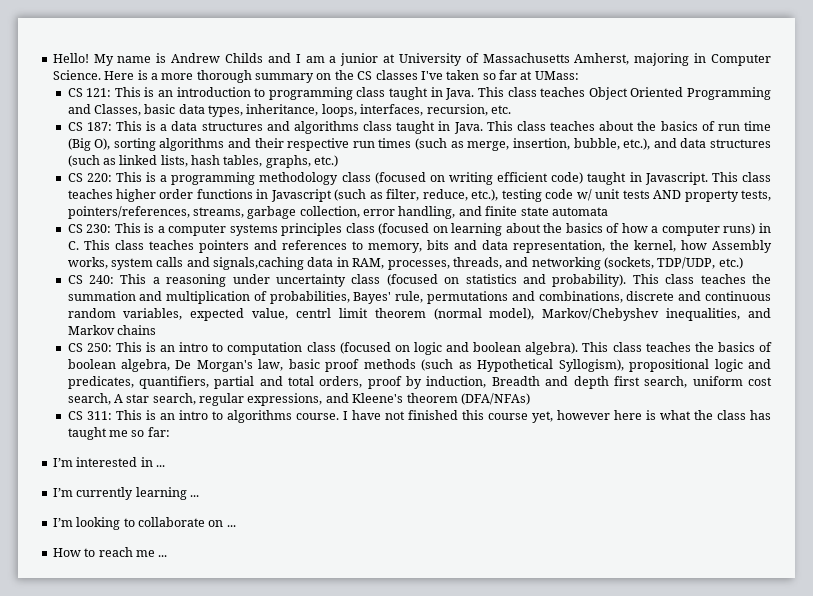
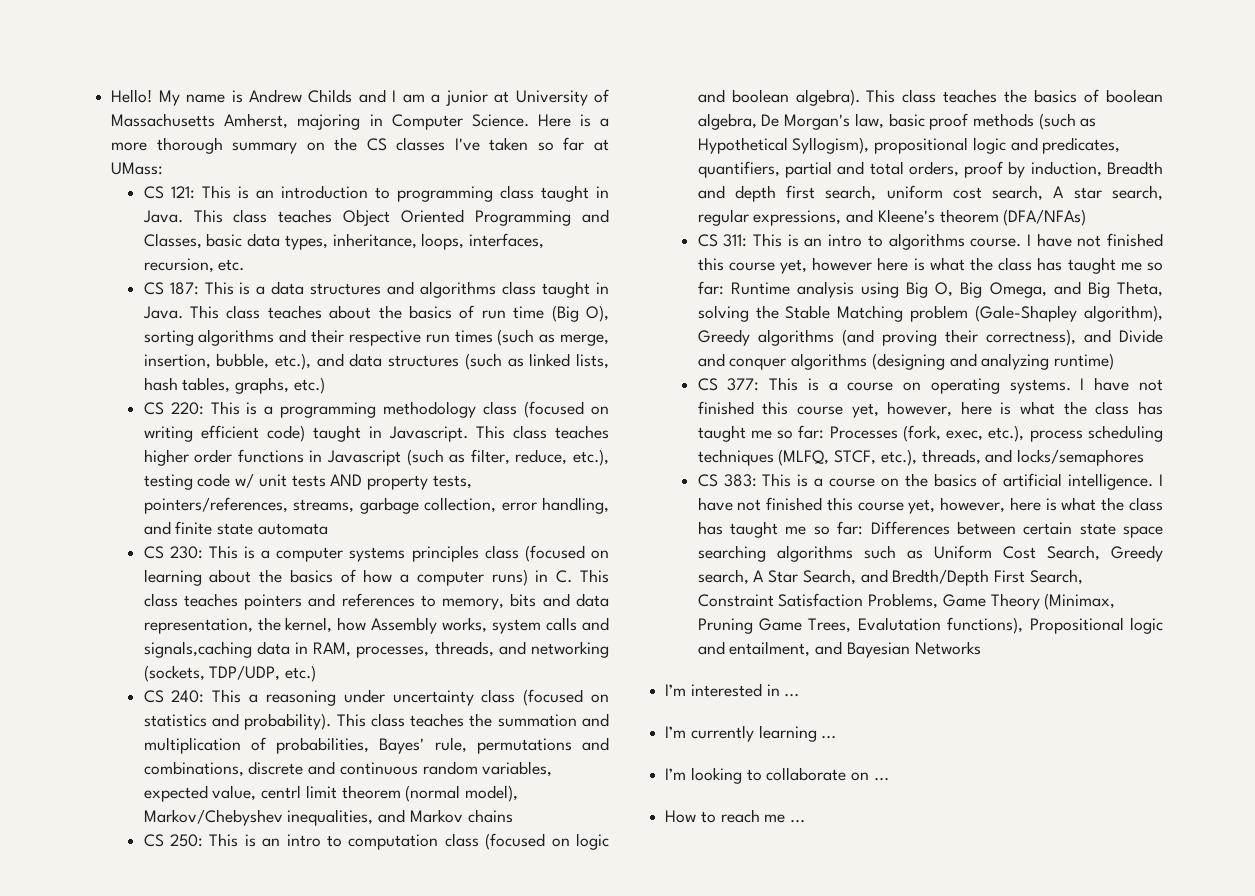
(170, 432) none -> [730,281,1163,298] [697,305,1163,322] [697,329,1163,346] [697,353,1114,370] [697,377,1163,394] [697,401,1163,418] [697,425,1163,442] [697,449,1144,466] [697,473,1163,490] [697,497,1163,514] [697,521,1163,538] [697,545,1163,562] [697,569,1083,586] [697,593,1116,610] [697,617,1163,634] [697,641,981,658] Runtime analysis using Big O, Big Omega, and Big Theta, solving the Stable Matching problem (Gale-Shapley algorithm), Greedy algorithms (and proving their correctness), and Divide and conquer algorithms (designing and analyzing runtime) // CS 377: This is a course on operating systems. I have not finished this course yet, however, here is what the class has taught me so far: Processes (fork, exec, etc.), process scheduling techniques (MLFQ, STCF, etc.), threads, and locks/semaphores // CS 383: This is a course on the basics of artificial intelligence. I have not finished this course yet, however, here is what the class has taught me so far: Differences between certain state space searching algorithms such as Uniform Cost Search, Greedy search, A Star Search, and Bredth/Depth First Search, Constraint Satisfaction Problems, Game Theory (Minimax, Pruning Game Trees, Evalutation functions), Propositional logic and entailment, and Bayesian Networks

